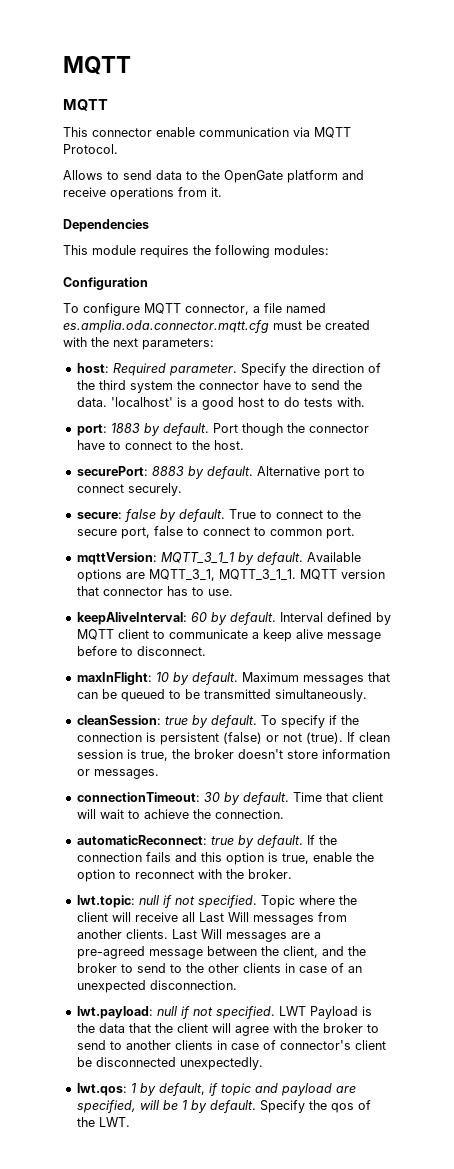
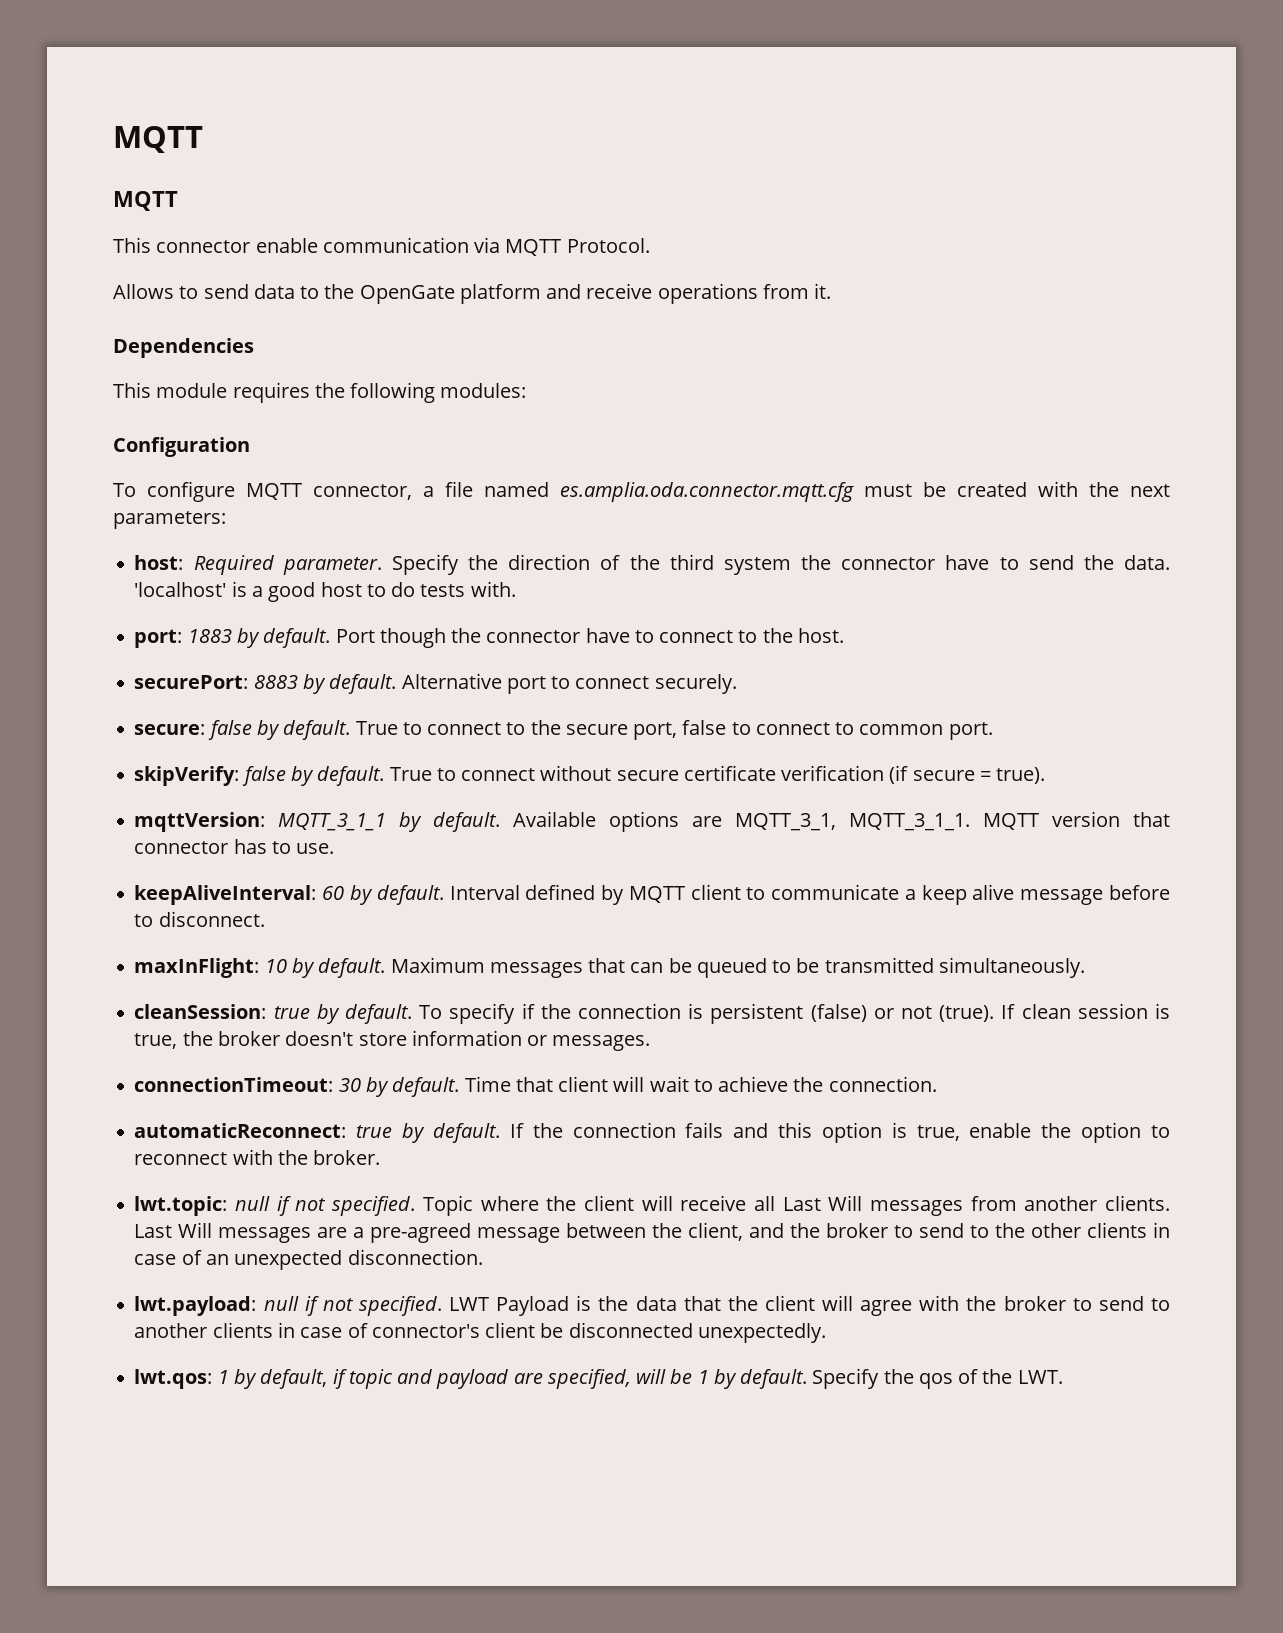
(355, 533) none -> [134,765,1046,786] // skipVerify: false by default. True to connect without secure certificate verification (if secure = true).

